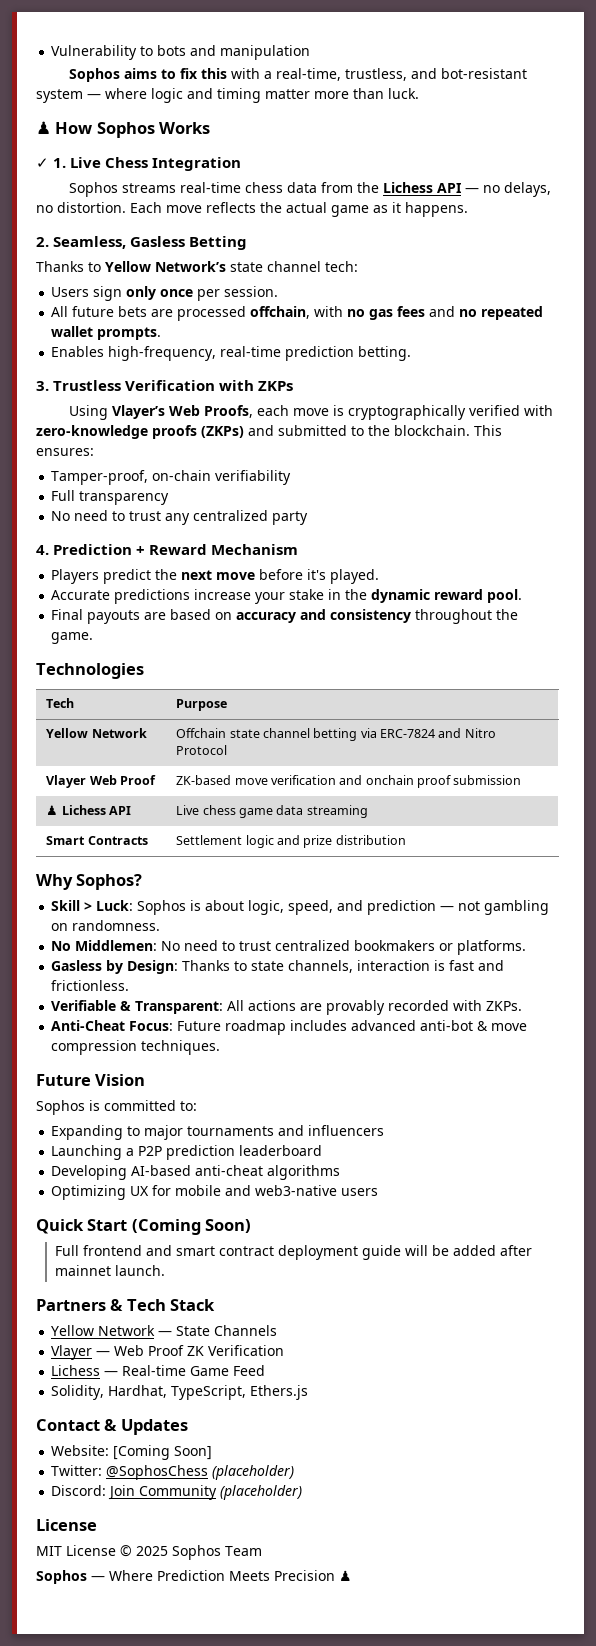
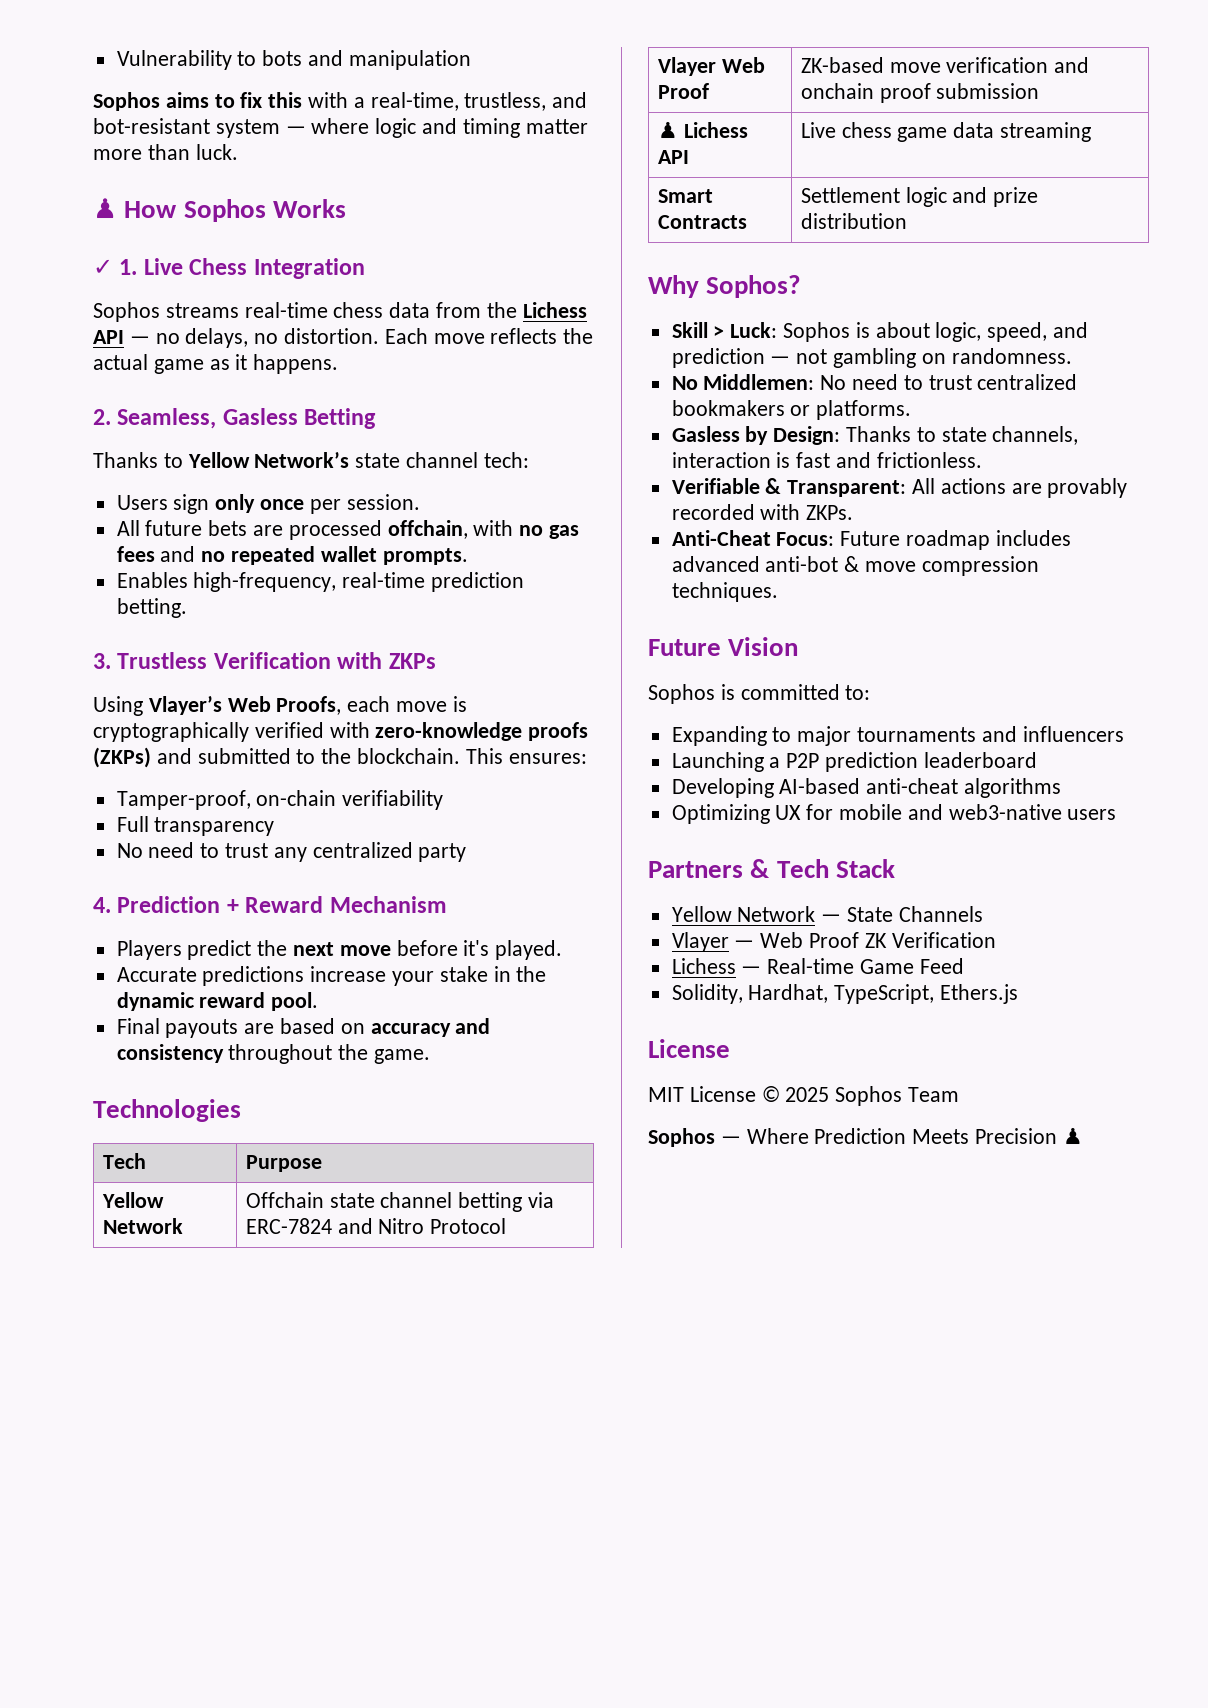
[36,1219,252,1235] [54,1245,532,1260] [54,1265,165,1276] // Quick Start (Coming Soon) // Full frontend and smart contract deployment guide will be added after mainnet launch. -> (1117, 814) none
[36,1419,188,1435] [51,1445,213,1460] [51,1465,295,1480] [51,1485,303,1500] // Contact & Updates // Website: [Coming Soon] // Twitter: @SophosChess (placeholder) // Discord: Join Community (placeholder) -> (1019, 994) none

